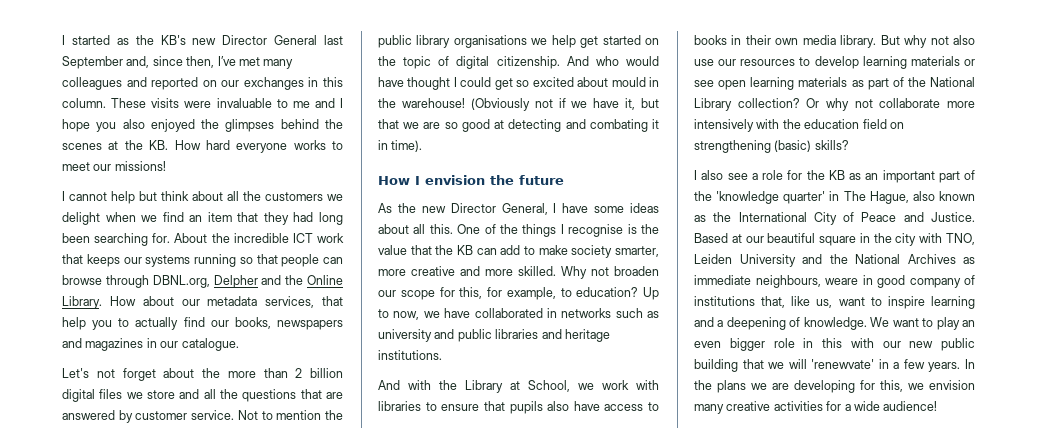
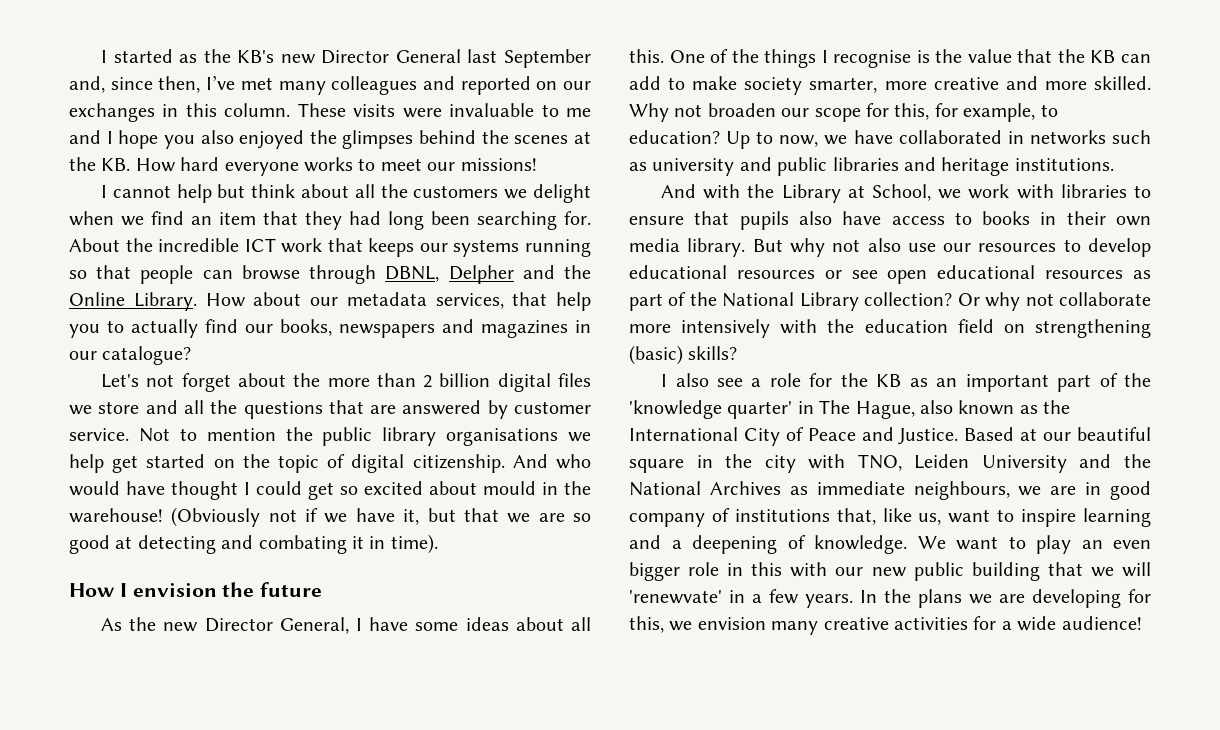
[152,275,210,288] DBNL.org, -> [385,266,440,282] DBNL,
[181,338,239,351] catalogue. -> [102,346,192,365] catalogue?
[862,56,960,69] learning materials -> [629,265,815,279] educational resources
[750,77,848,90] learning materials -> [937,265,1124,279] educational resources
[825,278,858,285] weare -> [1018,486,1077,496] we are

